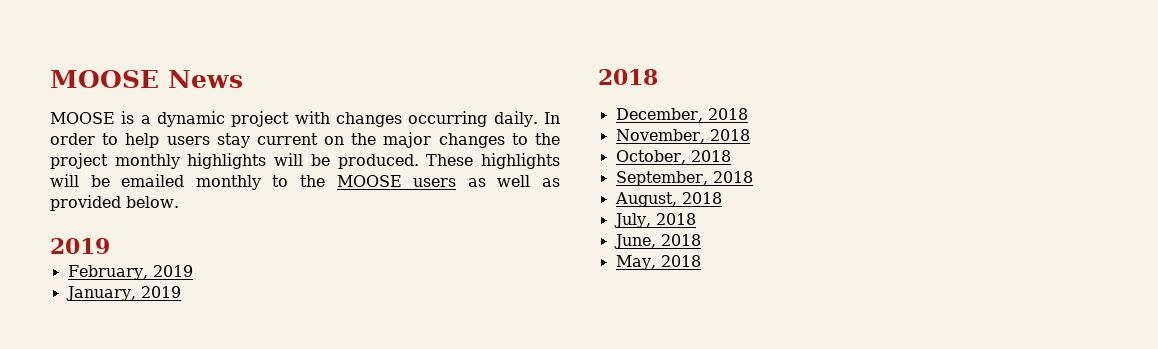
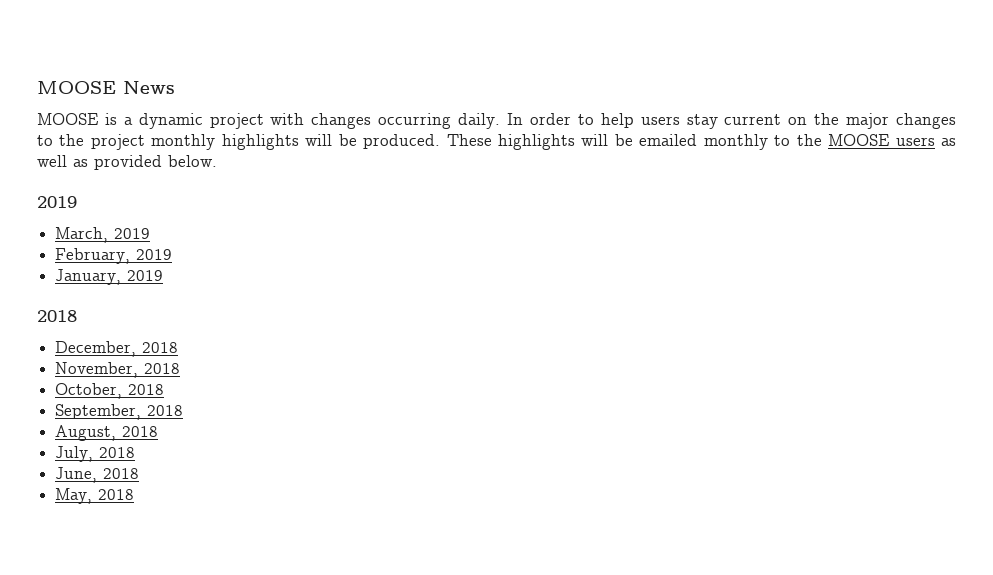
(110, 246) none -> [55,227,151,243] // March, 2019

